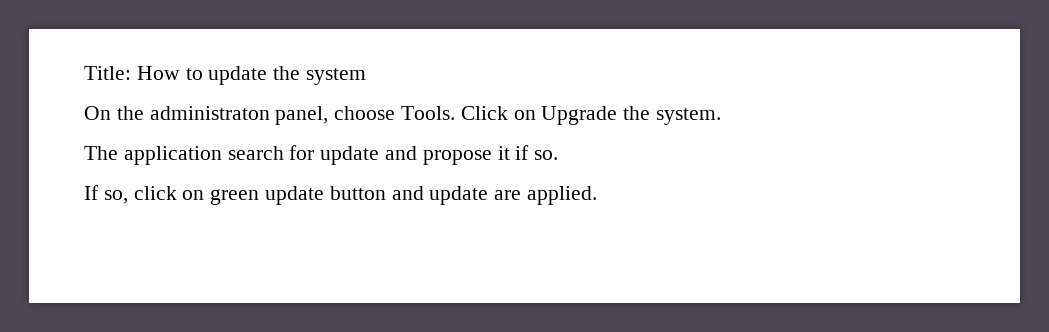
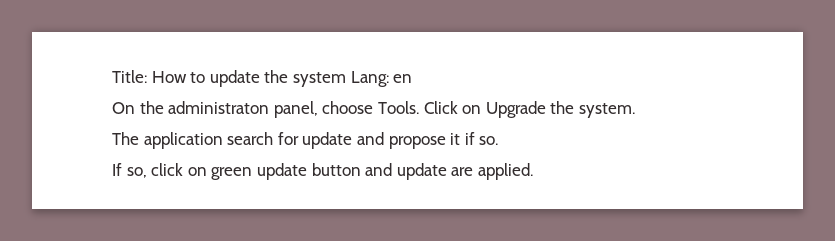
(367, 76) none -> [350,71,413,87] Lang: en

